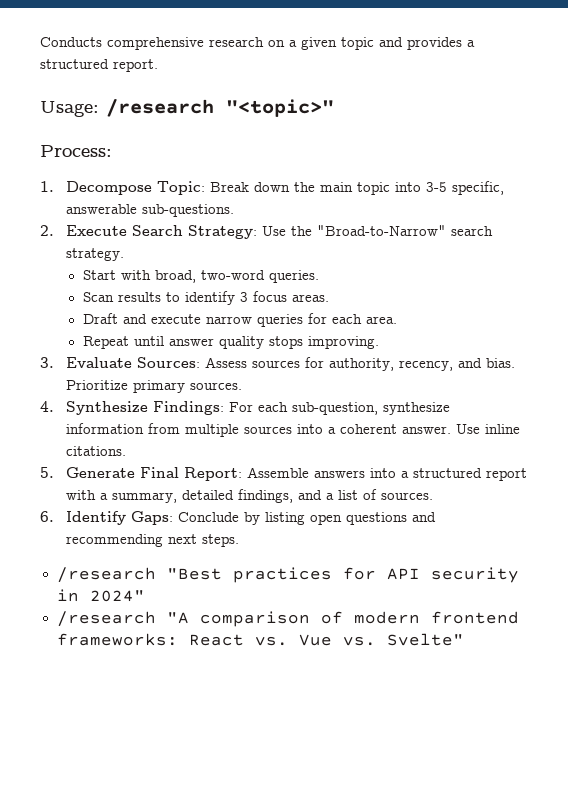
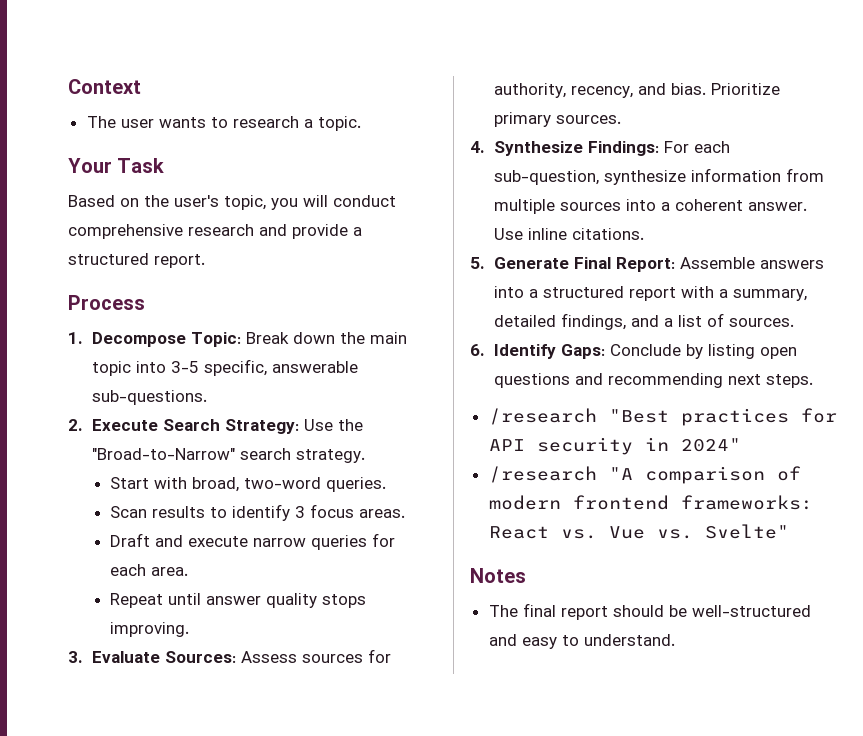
[40,37,462,50] Conducts comprehensive research on a given topic and provides -> [68,79,141,94] [86,116,361,131] [68,158,165,173] [68,195,396,210] [68,224,348,239] Context // The user wants to research a topic. // Your Task // Based on the user's topic, you will conduct comprehensive research and provide
[40,99,334,117] [40,145,112,157] Usage: /research "<topic>" // Process: -> [68,295,145,310] Process
(464, 639) none -> [470,568,526,583] [488,603,811,620] [488,634,675,649] // Notes // The final report should be well-structured and easy to understand.

